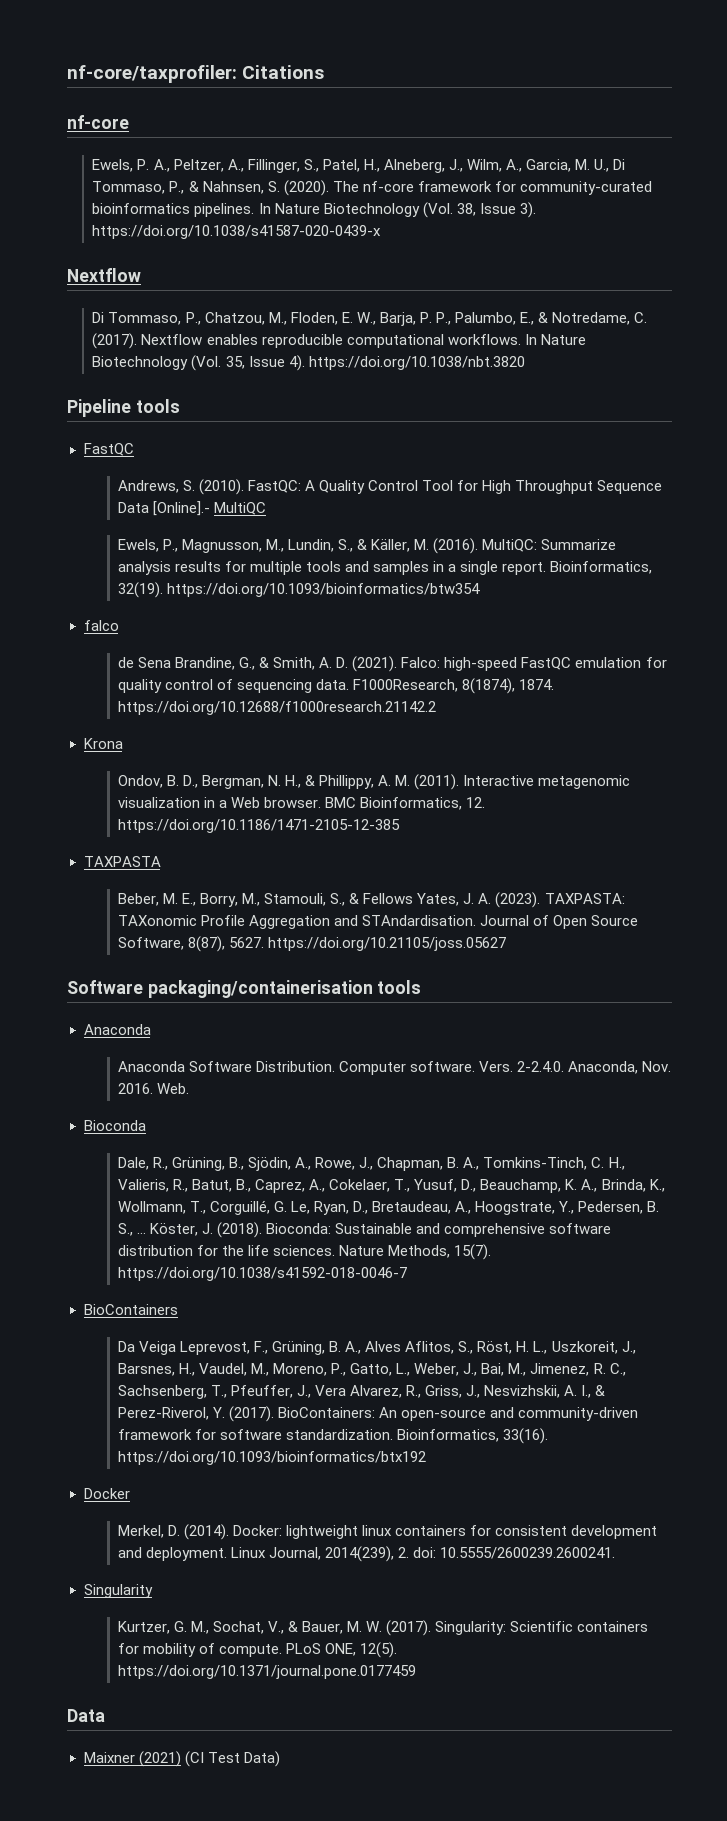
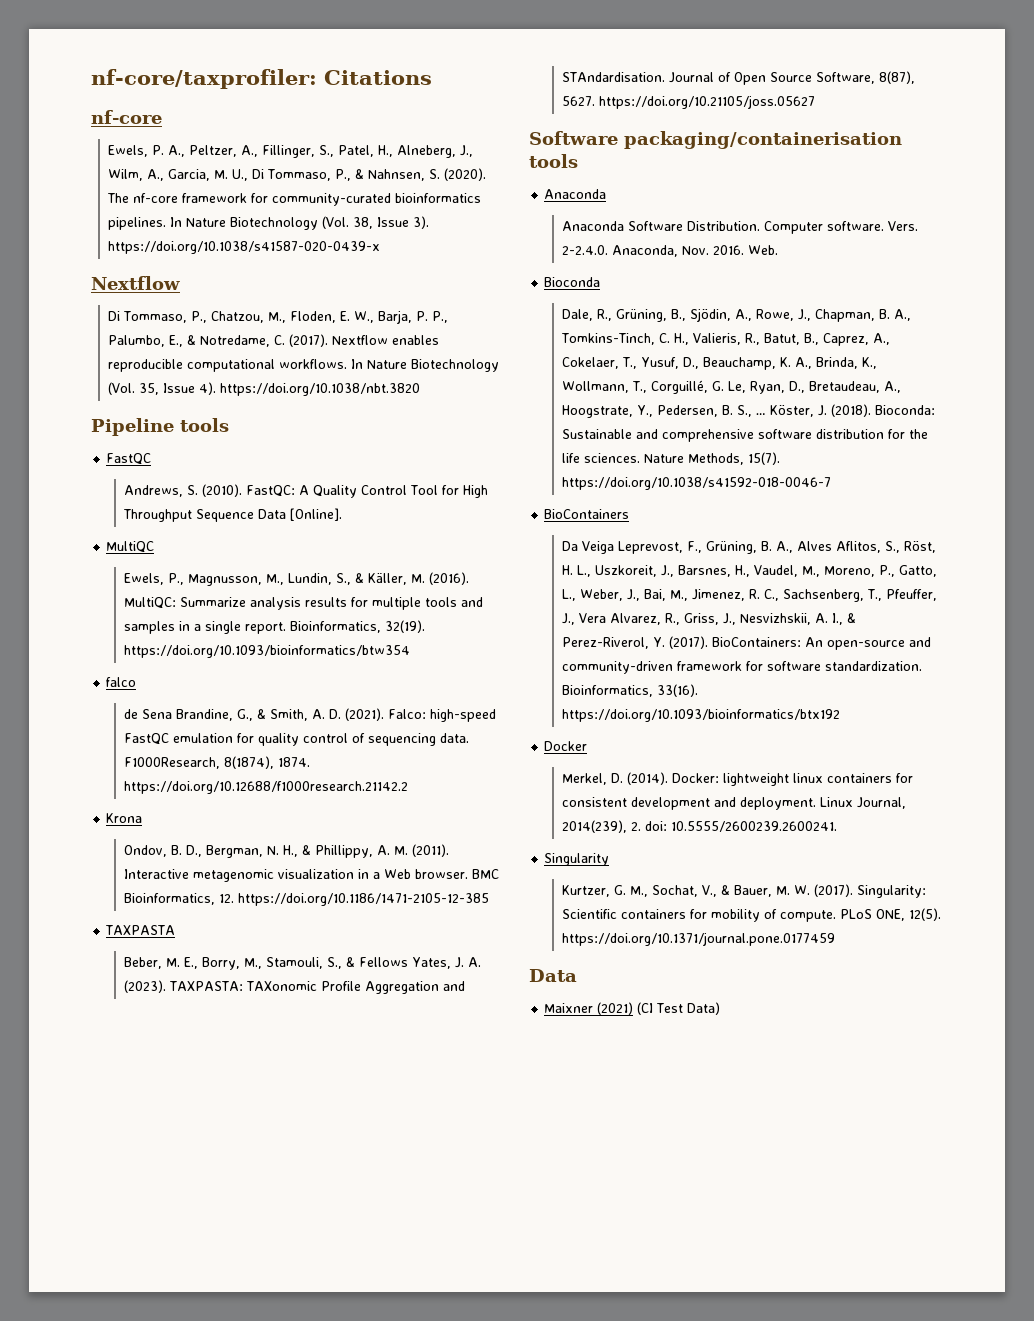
[152,501,210,516] [Online].- -> [290,508,343,521] [Online]. //

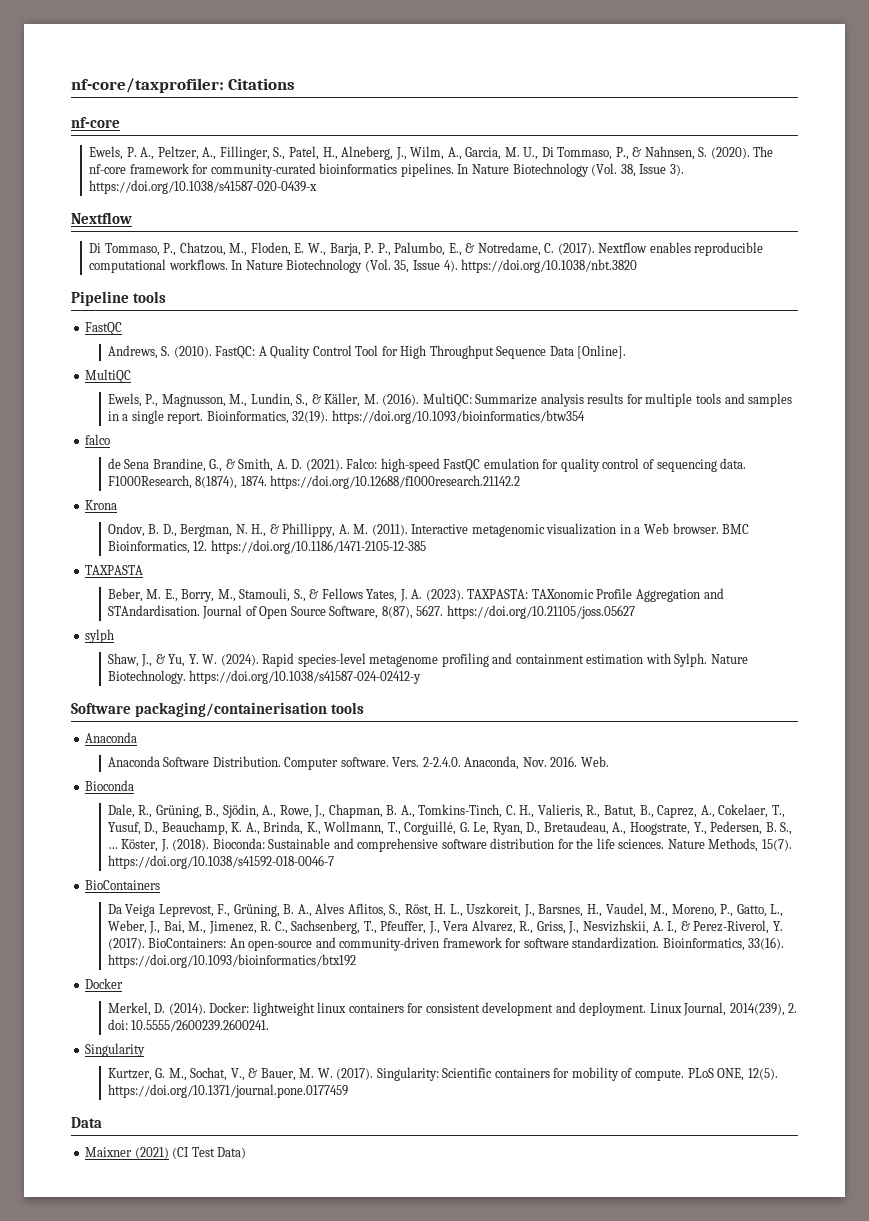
(816, 102) none -> [85,629,115,643] [107,653,749,667] [107,670,422,684] // sylph // Shaw, J., & Yu, Y. W. (2024). Rapid species-level metagenome profiling and containment estimation with Sylph. Nature Biotechnology. https://doi.org/10.1038/s41587-024-02412-y

